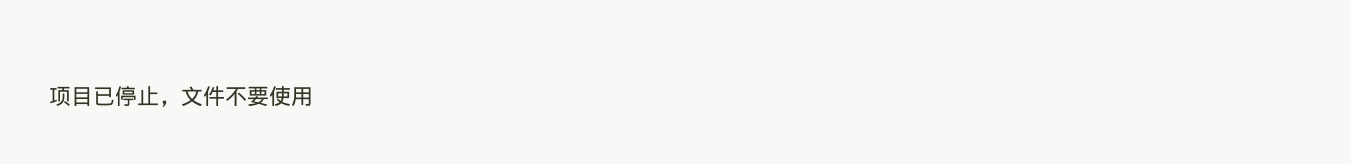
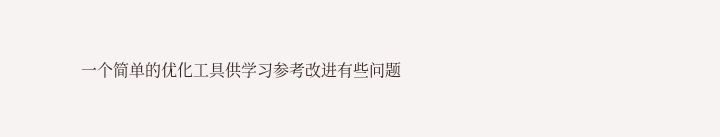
[49,86,313,107] 项目已停止，文件不要使用 -> [81,62,402,79] 一个简单的优化工具供学习参考改进有些问题

